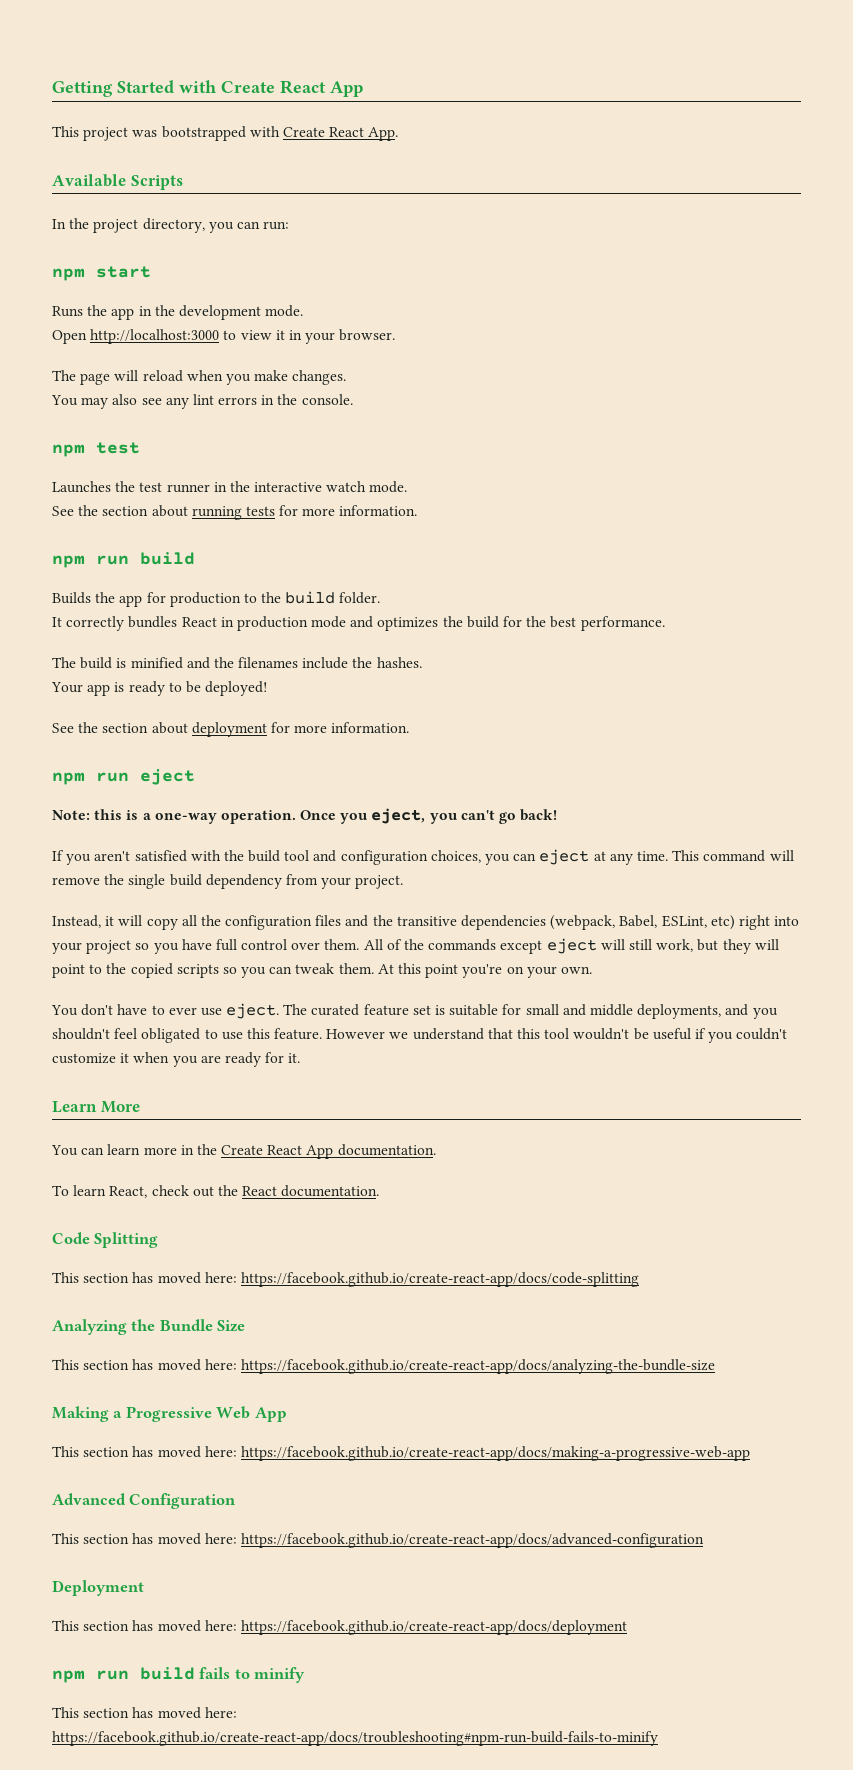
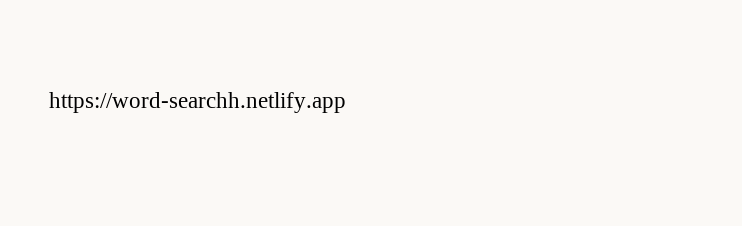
[52,80,363,97] [52,126,399,141] [52,174,183,190] [52,218,290,233] [52,266,151,281] [52,305,304,320] [52,329,396,344] [52,370,347,385] [51,394,353,409] [52,442,140,457] [52,481,408,493] [52,505,418,520] [52,552,195,568] [52,591,381,607] [52,616,665,631] [52,657,422,669] [51,681,268,696] [52,722,410,737] [52,769,195,785] [52,808,558,824] [52,849,794,865] [52,874,404,889] [52,915,800,930] [52,938,779,954] [52,963,592,978] [51,1003,778,1019] [52,1028,788,1043] [52,1052,301,1067] [52,1101,140,1113] [51,1144,436,1159] [52,1185,380,1198] [52,1232,159,1248] [52,1272,639,1287] [52,1319,246,1335] [52,1359,715,1374] [52,1406,287,1422] [52,1446,750,1461] [52,1493,237,1509] [52,1533,704,1548] [52,1580,144,1596] [52,1620,627,1635] [52,1667,306,1683] [52,1707,237,1719] [52,1731,658,1746] Getting Started with Create React App // This project was bootstrapped with Create React App. // Available Scripts // In the project directory, you can run: // npm start // Runs the app in the development mode. // Open http://localhost:3000 to view it in your browser. // The page will reload when you make changes. // You may also see any lint errors in the console. // npm test // Launches the test runner in the interactive watch mode. // See the section about running tests for more information. // npm run build // Builds the app for production to the build folder. // It correctly bundles React in production mode and optimizes the build for the best performance. // The build is minified and the filenames include the hashes. // Your app is ready to be deployed! // See the section about deployment for more information. // npm run eject // Note: this is a one-way operation. Once you eject, you can't go back! // If you aren't satisfied with the build tool and configuration choices, you can eject at any time. This command will remove the single build dependency from your project. // Instead, it will copy all the configuration files and the transitive dependencies (webpack, Babel, ESLint, etc) right into your project so you have full control over them. All of the commands except eject will still work, but they will point to the copied scripts so you can tweak them. At this point you're on your own. // You don't have to ever use eject. The curated feature set is suitable for small and middle deployments, and you shouldn't feel obligated to use this feature. However we understand that this tool wouldn't be useful if you couldn't customize it when you are ready for it. // Learn More // You can learn more in the Create React App documentation. // To learn React, check out the React documentation. // Code Splitting // This section has moved here: https://facebook.github.io/create-react-app/docs/code-splitting // Analyzing the Bundle Size // This section has moved here: https://facebook.github.io/create-react-app/docs/analyzing-the-bundle-size // Making a Progressive Web App // This section has moved here: https://facebook.github.io/create-react-app/docs/making-a-progressive-web-app // Advanced Configuration // This section has moved here: https://facebook.github.io/create-react-app/docs/advanced-configuration // Deployment // This section has moved here: https://facebook.github.io/create-react-app/docs/deployment // npm run build fails to minify // This section has moved here: https://facebook.github.io/create-react-app/docs/troubleshooting#npm-run-build-fails-to-minify -> [49,92,346,113] https://word-searchh.netlify.app

